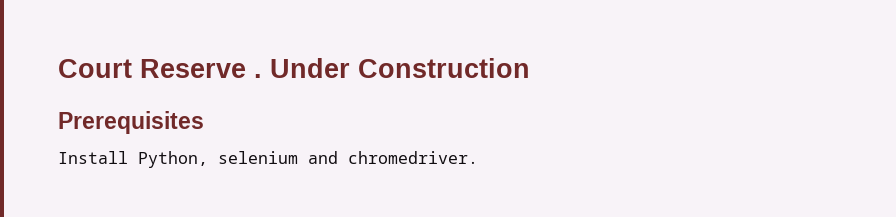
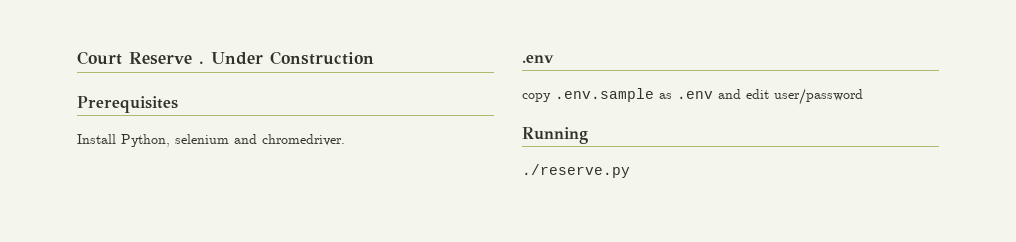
(478, 157) none -> [522,55,554,63] [522,88,863,105] [522,127,588,144] [522,164,630,178] // .env // copy .env.sample as .env and edit user/password // Running // ./reserve.py

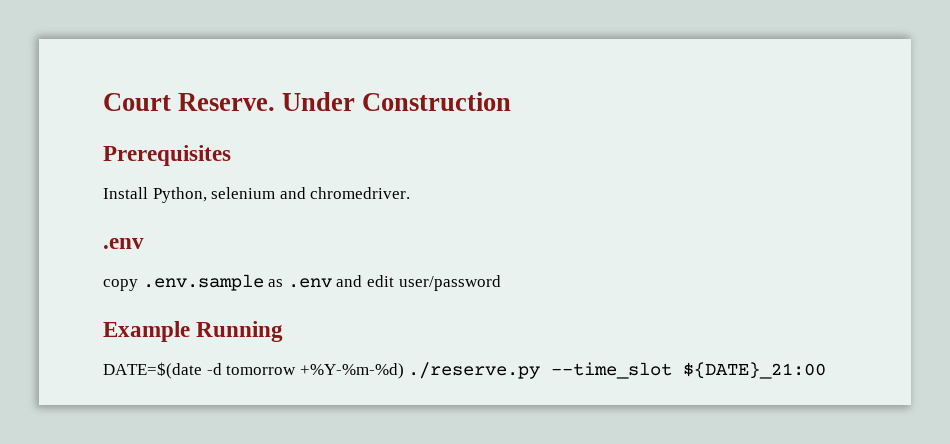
[129,52,204,65] Reserve . -> [178,93,276,111] Reserve.
(863, 96) none -> [103,321,190,342] Example
[522,164,630,178] ./reserve.py -> [103,362,827,379] DATE=$(date -d tomorrow +%Y-%m-%d) ./reserve.py --time_slot ${DATE}_21:00

